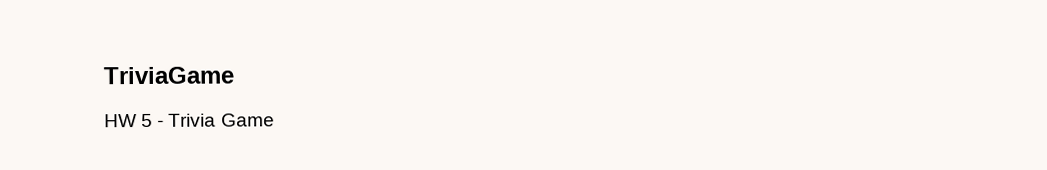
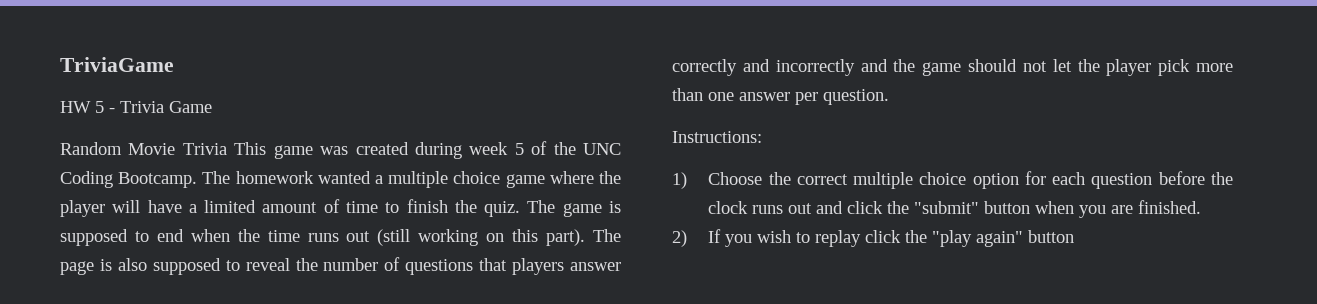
(275, 120) none -> [60,141,622,159] [60,171,621,188] [60,199,621,217] [60,229,621,246] [60,257,622,275] [672,59,1233,76] [672,88,889,105] [672,131,762,143] [672,171,1233,189] [708,200,1202,218] [672,229,1075,247] // Random Movie Trivia This game was created during week 5 of the UNC Coding Bootcamp. The homework wanted a multiple choice game where the player will have a limited amount of time to finish the quiz. The game is supposed to end when the time runs out (still working on this part). The page is also supposed to reveal the number of questions that players answer correctly and incorrectly and the game should not let the player pick more than one answer per question. // Instructions: // 1) Choose the correct multiple choice option for each question before the clock runs out and click the "submit" button when you are finished. // 2) If you wish to replay click the "play again" button

